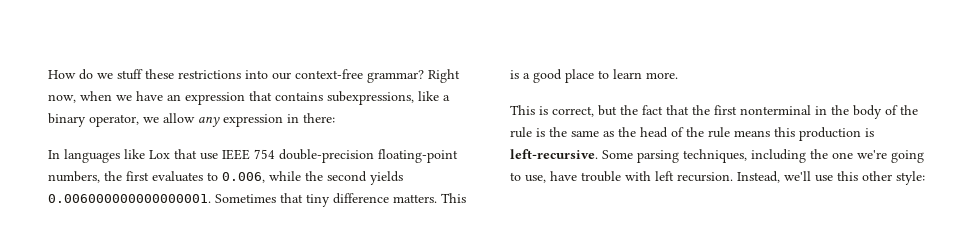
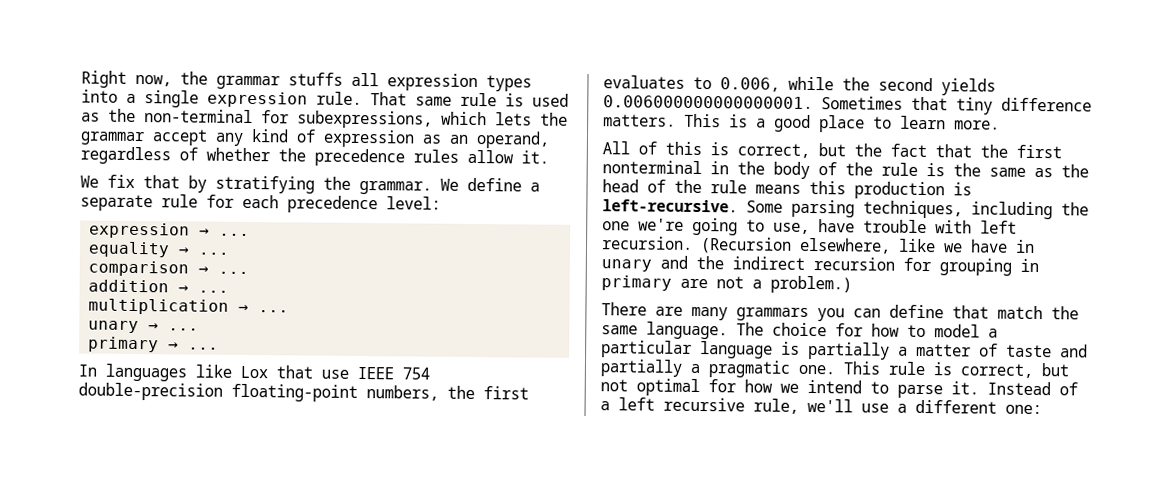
[48,69,460,83] [48,91,450,105] [48,113,335,127] How do we stuff these restrictions into our context-free grammar? Right now, when we have an expression that contains subexpressions, like a binary operator, we allow any expression in there: -> [81,70,532,92] [81,89,569,108] [81,108,568,129] [80,129,550,149] [80,146,549,167] [80,174,540,195] [80,194,441,214] [89,222,251,239] [88,241,230,258] [88,260,250,277] [88,279,230,293] [88,298,290,315] [88,320,200,334] [88,336,220,353] Right now, the grammar stuffs all expression types into a single expression rule. That same rule is used as the non-terminal for subexpressions, which lets the grammar accept any kind of expression as an operand, regardless of whether the precedence rules allow it. // We fix that by stratifying the grammar. We define a separate rule for each precedence level: // expression → ... // equality → ... // comparison → ... // addition → ... // multiplication → ... // unary → ... // primary → ...
[510,105,535,115] This -> [602,141,702,156] All of this
[737,171,925,185] Instead, we'll use this other style: -> [700,237,1035,254] [601,255,1039,276] [601,275,852,294] [601,302,1079,322] [601,321,998,340] [601,340,1088,360] [600,359,1069,378] [600,378,1078,399] [600,397,1042,415] (Recursion elsewhere, like we have in unary and the indirect recursion for grouping in primary are not a problem.) // There are many grammars you can define that match the same language. The choice for how to model a particular language is partially a matter of taste and partially a pragmatic one. This rule is correct, but not optimal for how we intend to parse it. Instead of a left recursive rule, we'll use a different one:

